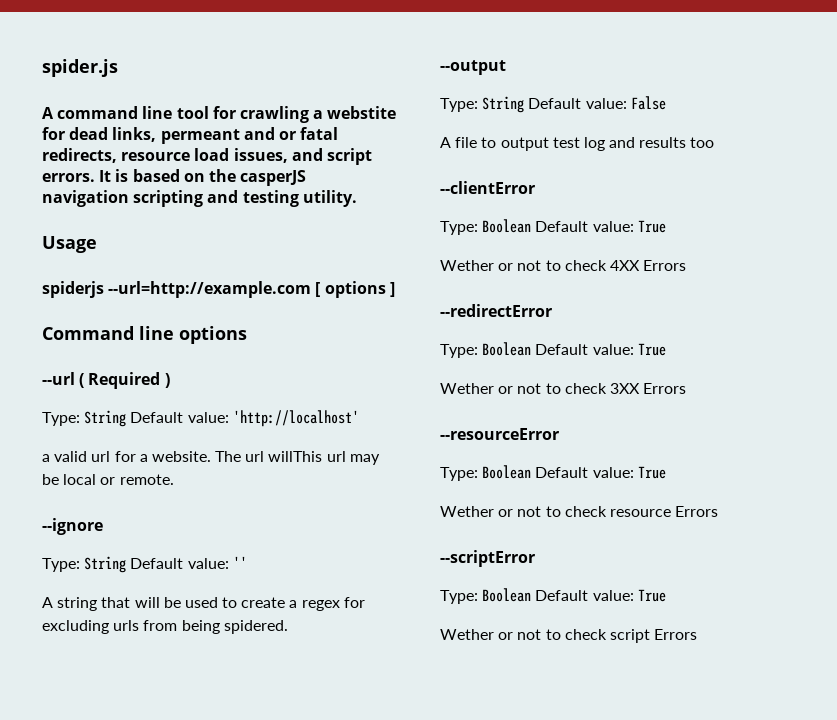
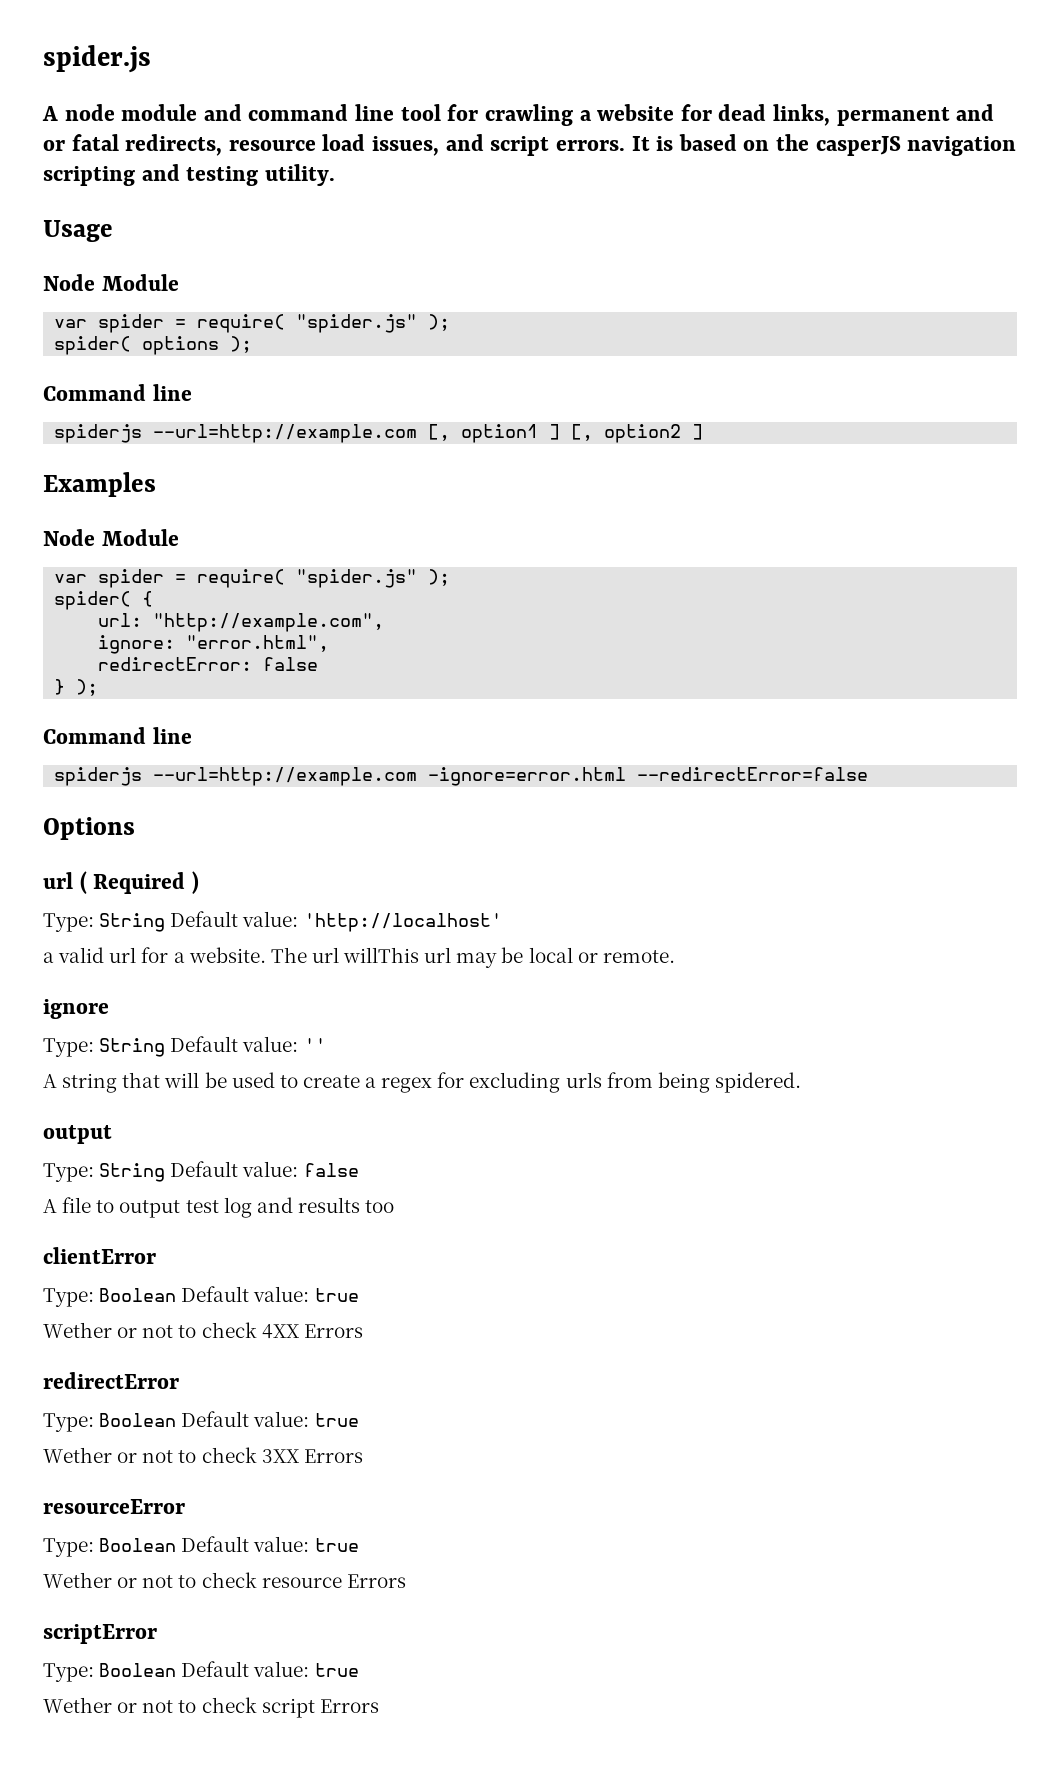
(54, 113) none -> [64,104,242,121] node module and
[327,106,397,119] webstite -> [597,104,675,121] website
[160,129,240,144] permeant -> [836,107,950,126] permanent
[42,281,395,298] [42,326,247,344] [42,372,75,385] spiderjs --url=http://example.com [ options ] // Command line options // --url -> [43,274,179,291] [54,314,451,333] [54,336,253,355] [43,384,192,401] [54,424,704,443] [43,472,156,497] [43,529,179,546] [54,569,451,588] [54,591,154,610] [98,613,385,632] [98,635,330,654] [98,657,319,671] [54,679,99,696] [43,727,192,744] [54,767,869,786] [43,817,135,840] [43,872,73,889] Node Module // var spider = require( "spider.js" ); // spider( options ); // Command line // spiderjs --url=http://example.com [, option1 ] [, option2 ] // Examples // Node Module // var spider = require( "spider.js" ); // spider( { // url: "http://example.com", // ignore: "error.html", // redirectError: false // } ); // Command line // spiderjs --url=http://example.com -ignore=error.html --redirectError=false // Options // url
[42,518,103,535] --ignore -> [43,999,109,1019] ignore
[440,60,506,75] [440,96,666,113] --output // Type: String Default value: False -> [43,1125,112,1144] [43,1161,359,1182] output // Type: String Default value: false
[440,181,535,194] [440,219,666,235] --clientError // Type: Boolean Default value: True -> [43,1247,156,1264] [43,1286,359,1307] clientError // Type: Boolean Default value: true
[440,304,552,317] [440,342,666,358] --redirectError // Type: Boolean Default value: True -> [43,1372,179,1389] [43,1411,359,1432] redirectError // Type: Boolean Default value: true
[440,428,559,440] [440,465,666,481] --resourceError // Type: Boolean Default value: True -> [43,1499,185,1514] [43,1536,359,1557] resourceError // Type: Boolean Default value: true
[440,550,535,567] [440,588,666,604] --scriptError // Type: Boolean Default value: True -> [43,1624,157,1644] [43,1661,359,1682] scriptError // Type: Boolean Default value: true

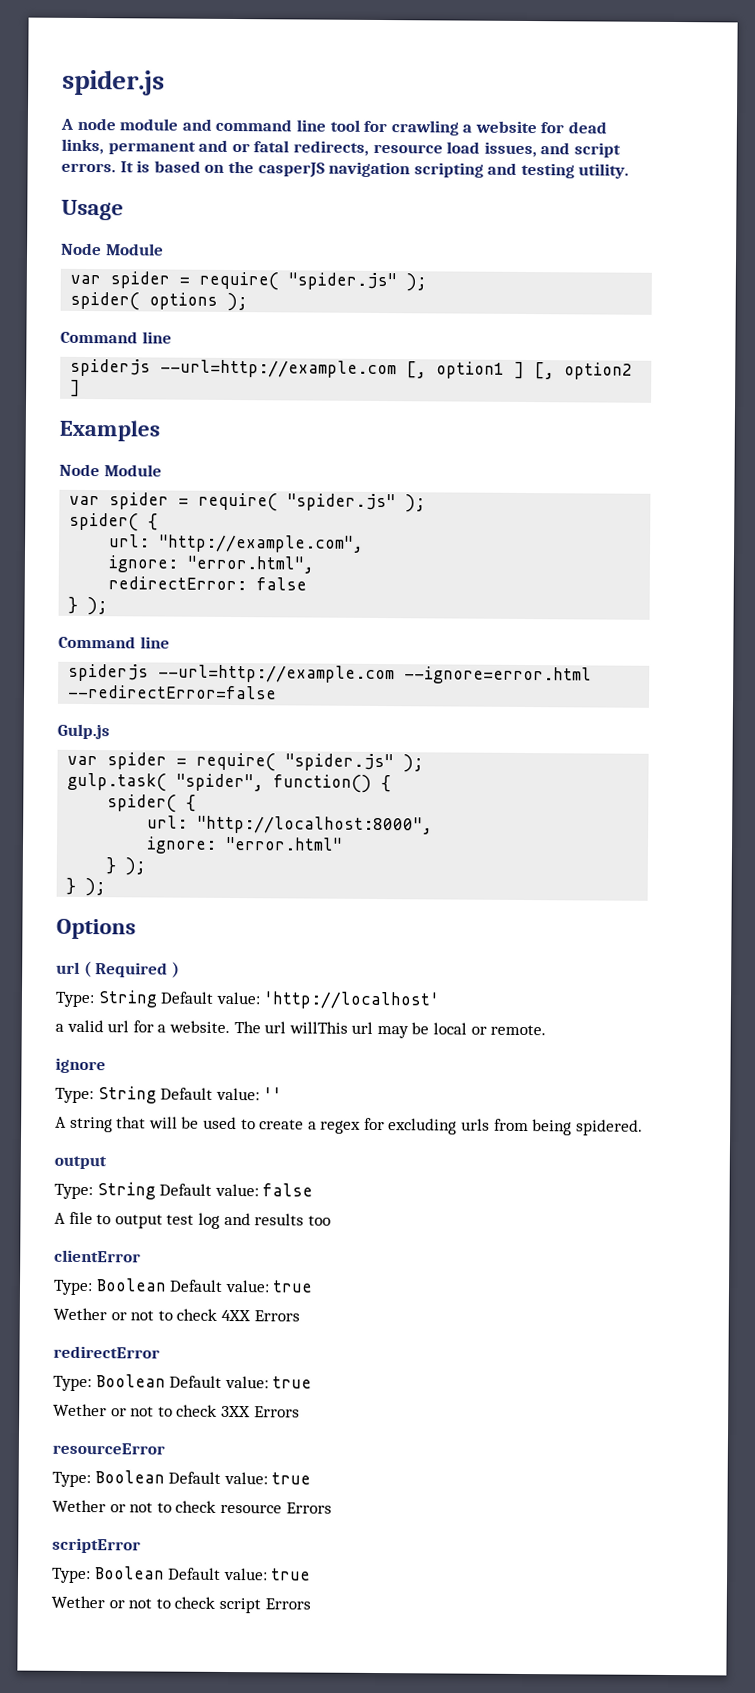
[428,767,627,786] -ignore=error.html -> [404,666,593,685] --ignore=error.html
(869, 774) none -> [57,723,110,740] [67,752,425,773] [67,772,392,793] [107,794,197,813] [147,815,434,835] [146,836,344,854] [106,857,147,876] [66,877,107,897] // Gulp.js // var spider = require( "spider.js" ); // gulp.task( "spider", function() { // spider( { // url: "http://localhost:8000", // ignore: "error.html" // } ); // } );

